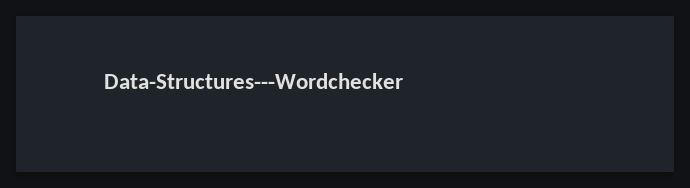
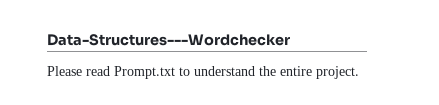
(403, 81) none -> [47,66,359,79] // Please read Prompt.txt to understand the entire project.

